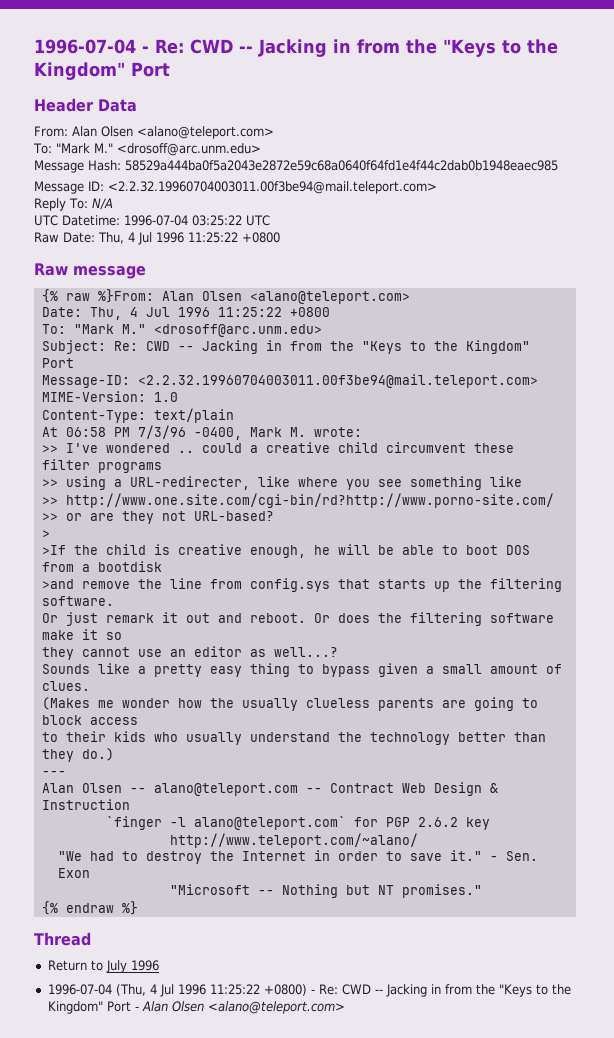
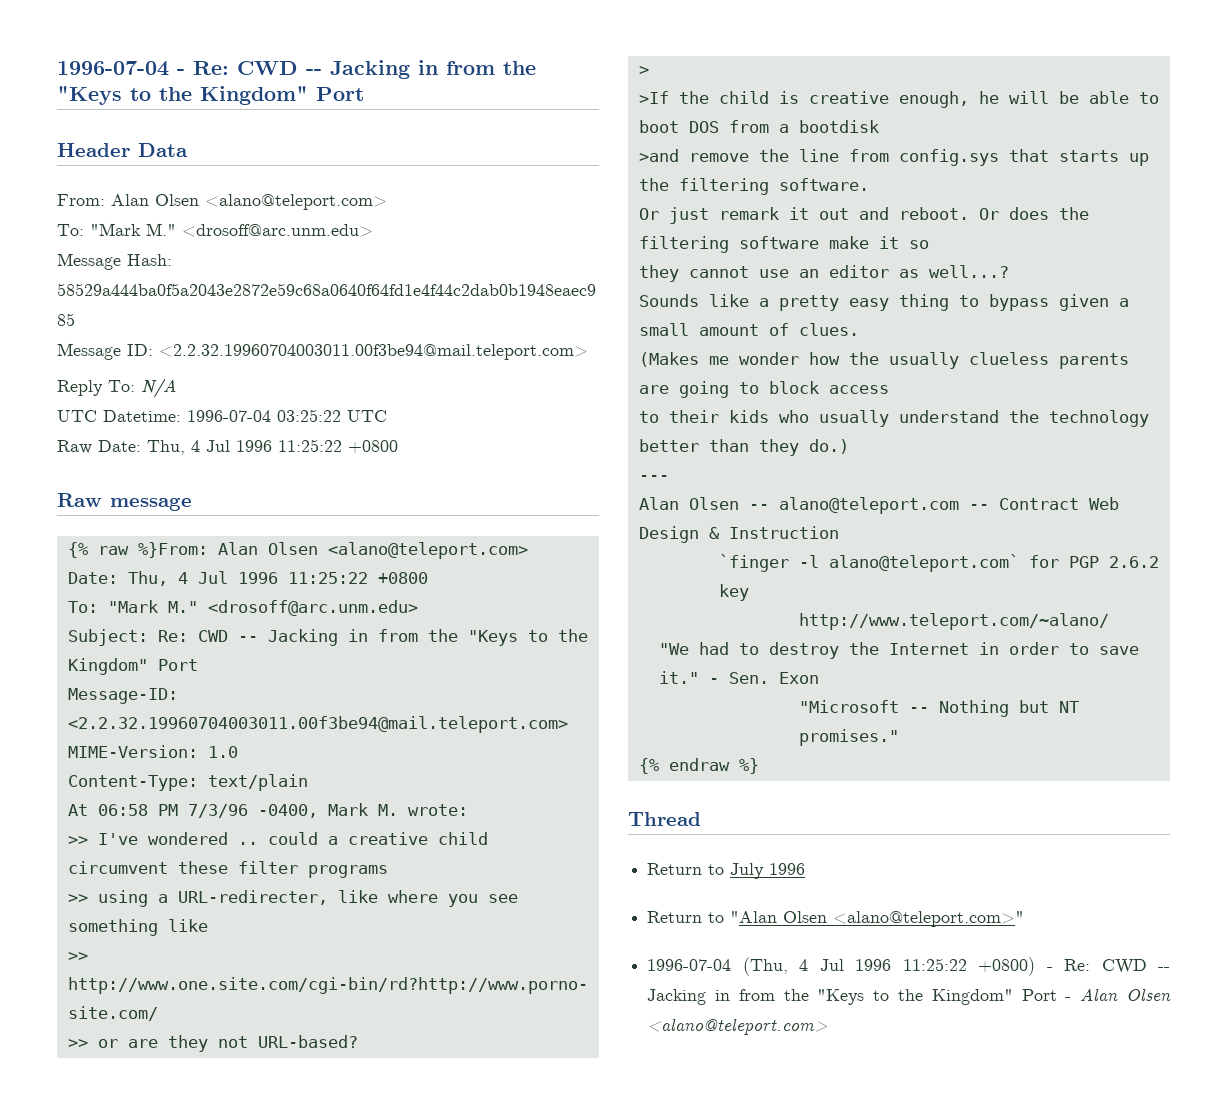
(159, 965) none -> [647,911,1025,927] // Return to "Alan Olsen <alano@teleport.com>"

